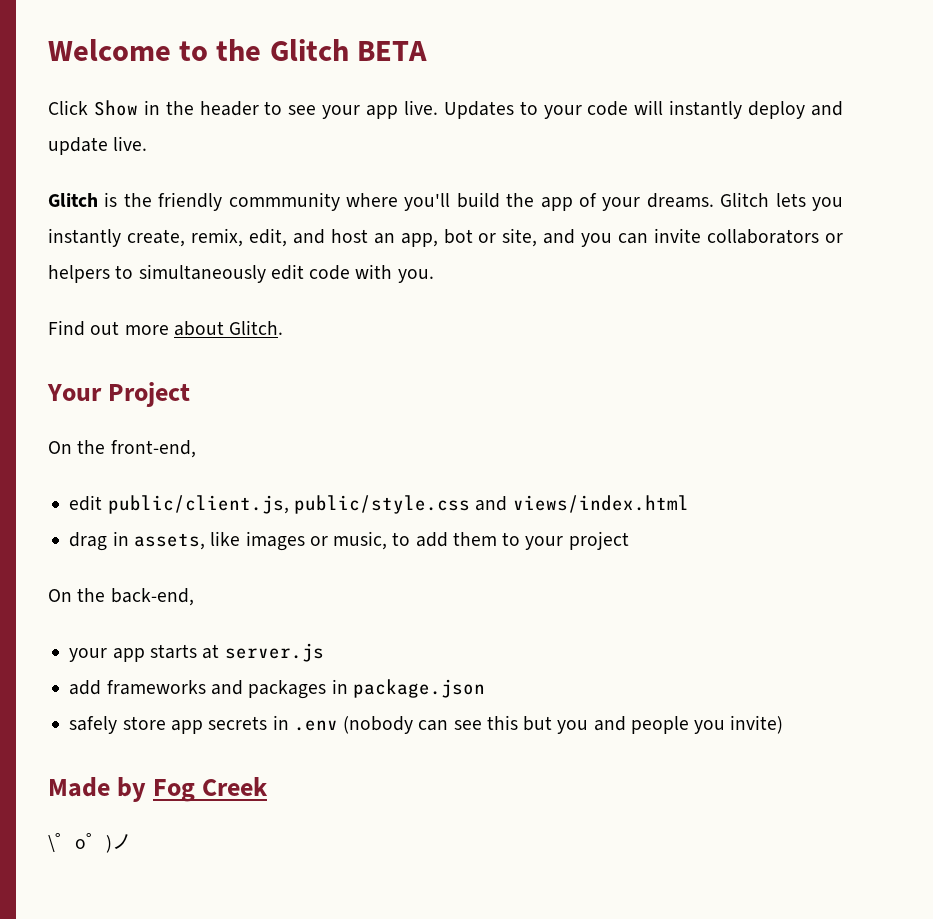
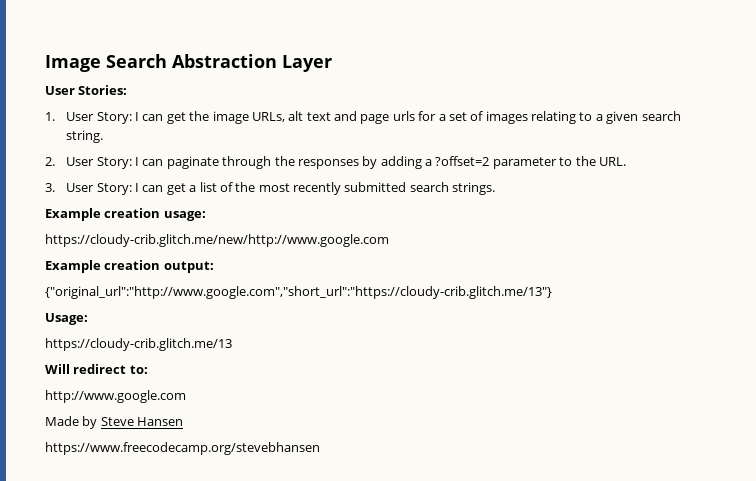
[48,39,427,61] [48,100,843,119] [48,136,148,155] [48,192,843,211] [48,228,843,247] [48,264,434,283] [48,320,284,336] [47,382,191,407] [48,440,196,458] [69,495,689,514] [69,531,629,551] [48,588,194,606] [69,643,324,662] [69,679,485,699] [69,715,784,734] [48,777,269,802] [48,833,132,853] Welcome to the Glitch BETA // Click Show in the header to see your app live. Updates to your code will instantly deploy and update live. // Glitch is the friendly commmunity where you'll build the app of your dreams. Glitch lets you instantly create, remix, edit, and host an app, bot or site, and you can invite collaborators or helpers to simultaneously edit code with you. // Find out more about Glitch. // Your Project // On the front-end, // edit public/client.js, public/style.css and views/index.html // drag in assets, like images or music, to add them to your project // On the back-end, // your app starts at server.js // add frameworks and packages in package.json // safely store app secrets in .env (nobody can see this but you and people you invite) // Made by Fog Creek // \゜o゜)ノ -> [45,54,332,72] [45,85,128,95] [45,111,681,124] [66,130,104,143] [45,156,626,169] [45,182,496,195] [45,208,206,221] [45,234,389,247] [45,260,214,273] [45,286,552,299] [45,313,88,325] [45,338,232,351] [45,364,148,374] [45,390,186,403] [45,416,184,429] [45,442,320,455] Image Search Abstraction Layer // User Stories: // 1. User Story: I can get the image URLs, alt text and page urls for a set of images relating to a given search string. // 2. User Story: I can paginate through the responses by adding a ?offset=2 parameter to the URL. // 3. User Story: I can get a list of the most recently submitted search strings. // Example creation usage: // https://cloudy-crib.glitch.me/new/http://www.google.com // Example creation output: // {"original_url":"http://www.google.com","short_url":"https://cloudy-crib.glitch.me/13"} // Usage: // https://cloudy-crib.glitch.me/13 // Will redirect to: // http://www.google.com // Made by Steve Hansen // https://www.freecodecamp.org/stevebhansen

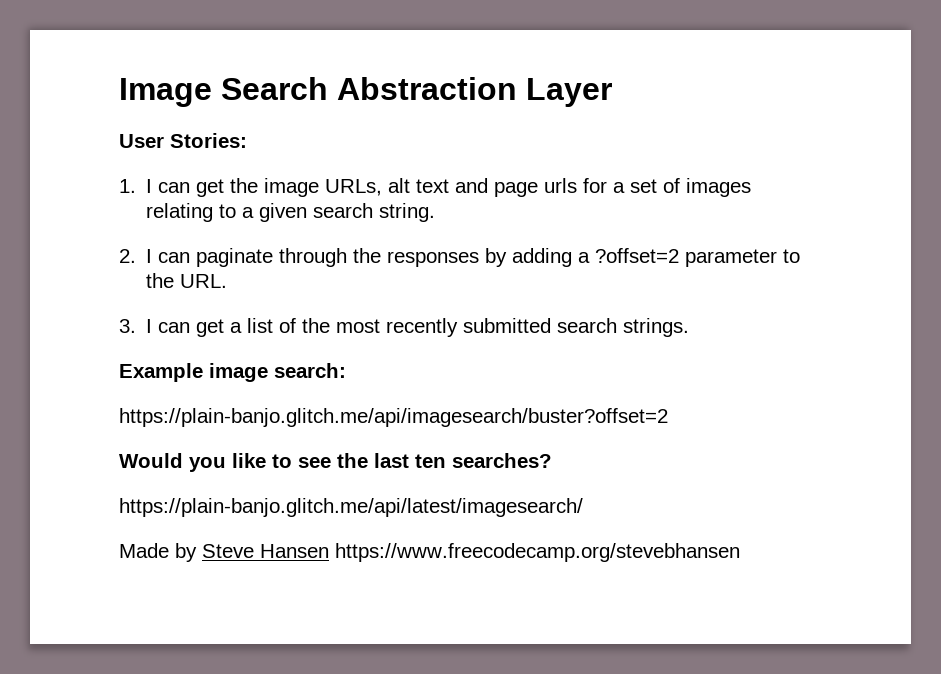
[66,112,132,124] User Story: -> (136, 186) none
[66,157,132,169] User Story: -> (136, 256) none
[66,183,132,195] User Story: -> (136, 326) none
[104,208,206,221] [45,234,389,247] [45,260,214,273] [45,286,552,299] [45,313,88,325] [45,338,232,351] [45,364,148,374] [45,390,186,403] creation usage: // https://cloudy-crib.glitch.me/new/http://www.google.com // Example creation output: // {"original_url":"http://www.google.com","short_url":"https://cloudy-crib.glitch.me/13"} // Usage: // https://cloudy-crib.glitch.me/13 // Will redirect to: // http://www.google.com -> [209,363,346,382] [119,408,668,427] [119,453,552,472] [119,498,583,517] image search: // https://plain-banjo.glitch.me/api/imagesearch/buster?offset=2 // Would you like to see the last ten searches? // https://plain-banjo.glitch.me/api/latest/imagesearch/
(184, 421) // -> (329, 551) none

